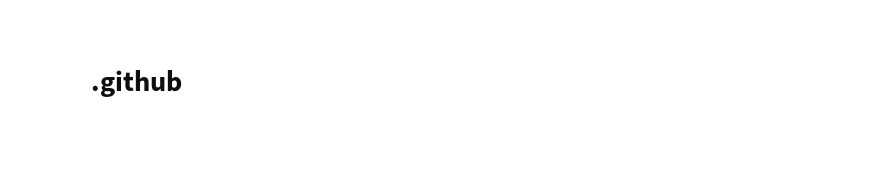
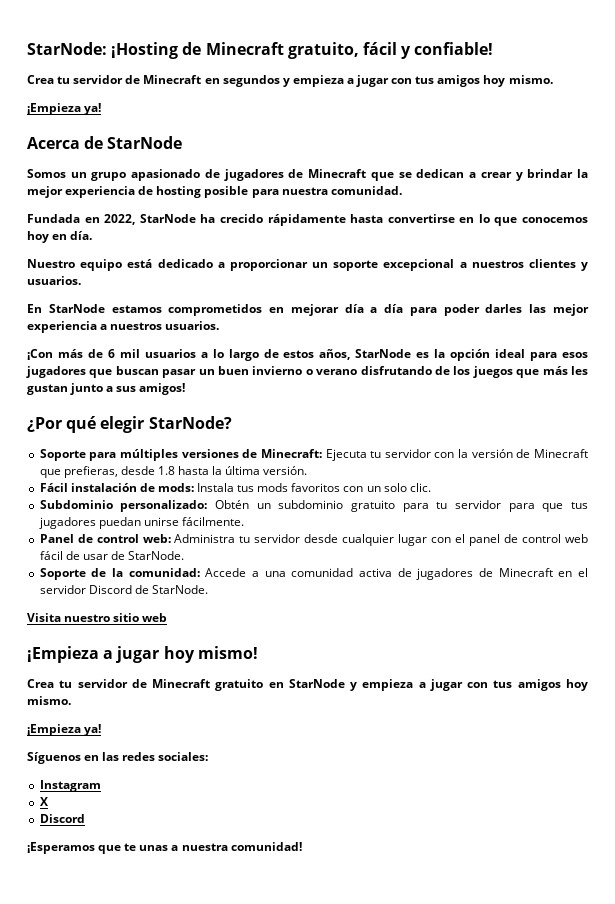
[91,70,182,97] .github -> [27,42,494,59] [27,75,553,87] [27,103,102,115] [27,136,183,149] [27,169,589,181] [27,186,402,198] [27,214,588,226] [27,231,93,243] [27,259,589,271] [27,276,81,285] [27,304,589,316] [27,321,220,333] [27,349,589,361] [26,366,588,378] [27,383,186,395] [27,416,232,433] [39,449,588,461] [39,466,308,478] [39,483,431,492] [39,500,588,512] [38,517,244,529] [39,534,588,546] [39,551,185,560] [39,568,588,580] [39,585,208,594] [27,613,168,622] [27,646,258,663] [27,679,588,691] [27,696,71,705] [27,724,102,736] [27,752,209,764] [39,780,101,792] [39,797,48,806] [39,814,85,823] [27,842,302,854] StarNode: ¡Hosting de Minecraft gratuito, fácil y confiable! // Crea tu servidor de Minecraft en segundos y empieza a jugar con tus amigos hoy mismo. // ¡Empieza ya! // Acerca de StarNode // Somos un grupo apasionado de jugadores de Minecraft que se dedican a crear y brindar la mejor experiencia de hosting posible para nuestra comunidad. // Fundada en 2022, StarNode ha crecido rápidamente hasta convertirse en lo que conocemos hoy en día. // Nuestro equipo está dedicado a proporcionar un soporte excepcional a nuestros clientes y usuarios. // En StarNode estamos comprometidos en mejorar día a día para poder darles las mejor experiencia a nuestros usuarios. // ¡Con más de 6 mil usuarios a lo largo de estos años, StarNode es la opción ideal para esos jugadores que buscan pasar un buen invierno o verano disfrutando de los juegos que más les gustan junto a sus amigos! // ¿Por qué elegir StarNode? // Soporte para múltiples versiones de Minecraft: Ejecuta tu servidor con la versión de Minecraft que prefieras, desde 1.8 hasta la última versión. // Fácil instalación de mods: Instala tus mods favoritos con un solo clic. // Subdominio personalizado: Obtén un subdominio gratuito para tu servidor para que tus jugadores puedan unirse fácilmente. // Panel de control web: Administra tu servidor desde cualquier lugar con el panel de control web fácil de usar de StarNode. // Soporte de la comunidad: Accede a una comunidad activa de jugadores de Minecraft en el servidor Discord de StarNode. // Visita nuestro sitio web // ¡Empieza a jugar hoy mismo! // Crea tu servidor de Minecraft gratuito en StarNode y empieza a jugar con tus amigos hoy mismo. // ¡Empieza ya! // Síguenos en las redes sociales: // Instagram // X // Discord // ¡Esperamos que te unas a nuestra comunidad!

